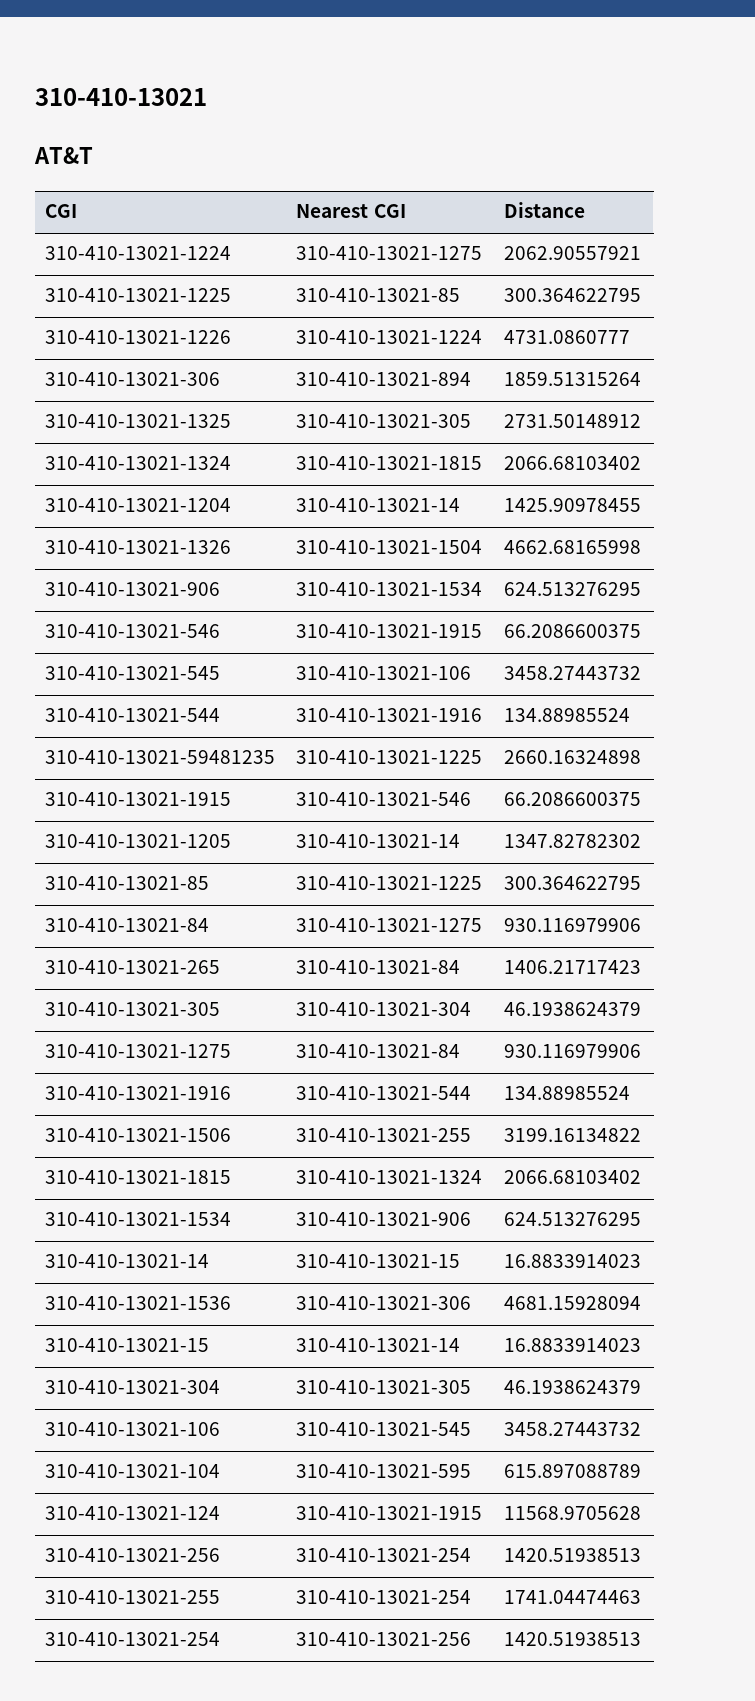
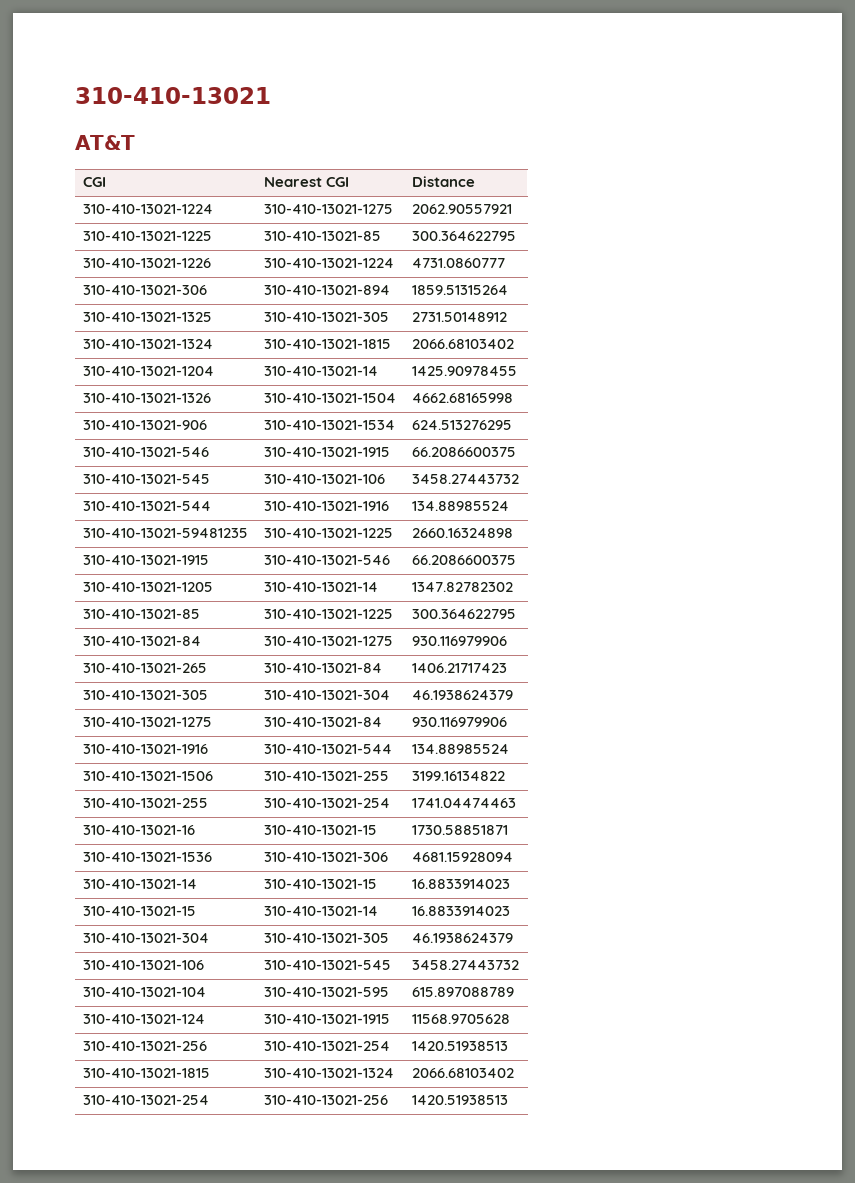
[45,1170,232,1184] [296,1170,483,1184] [504,1170,642,1184] [45,1212,232,1226] [296,1212,472,1226] [504,1212,642,1226] 310-410-13021-1815 | 310-410-13021-1324 | 2066.68103402 // 310-410-13021-1534 | 310-410-13021-906 | 624.513276295 -> [82,798,208,808] [263,798,390,808] [411,798,516,808] [82,825,195,835] [263,825,377,835] [411,825,508,835] [82,852,212,862] [263,852,388,862] [411,852,513,862] 310-410-13021-255 | 310-410-13021-254 | 1741.04474463 // 310-410-13021-16 | 310-410-13021-15 | 1730.58851871 // 310-410-13021-1536 | 310-410-13021-306 | 4681.15928094
[45,1296,232,1310] [296,1296,472,1310] [504,1296,642,1310] // 310-410-13021-1536 | 310-410-13021-306 | 4681.15928094 -> (510, 884) none
[45,1590,221,1604] [296,1590,472,1604] [504,1590,642,1604] 310-410-13021-255 | 310-410-13021-254 | 1741.04474463 -> [82,1068,210,1078] [263,1068,394,1078] [411,1068,514,1078] 310-410-13021-1815 | 310-410-13021-1324 | 2066.68103402

